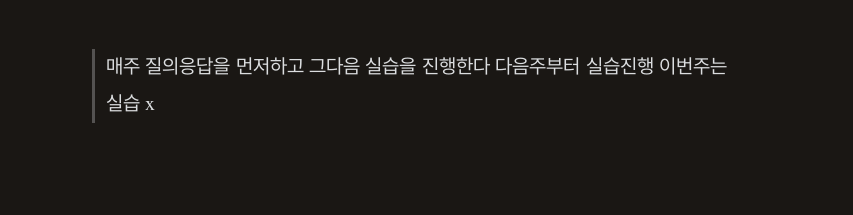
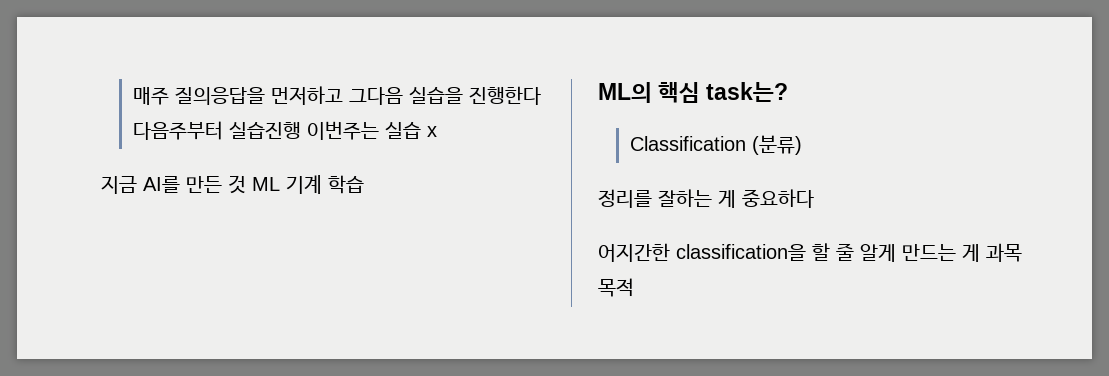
(156, 105) none -> [101,175,364,194] [598,82,789,103] [630,135,803,155] [598,189,814,208] [598,243,1022,262] [598,278,634,297] // 지금 AI를 만든 것 ML 기계 학습 // ML의 핵심 task는? // Classification (분류) // 정리를 잘하는 게 중요하다 // 어지간한 classification을 할 줄 알게 만드는 게 과목 목적

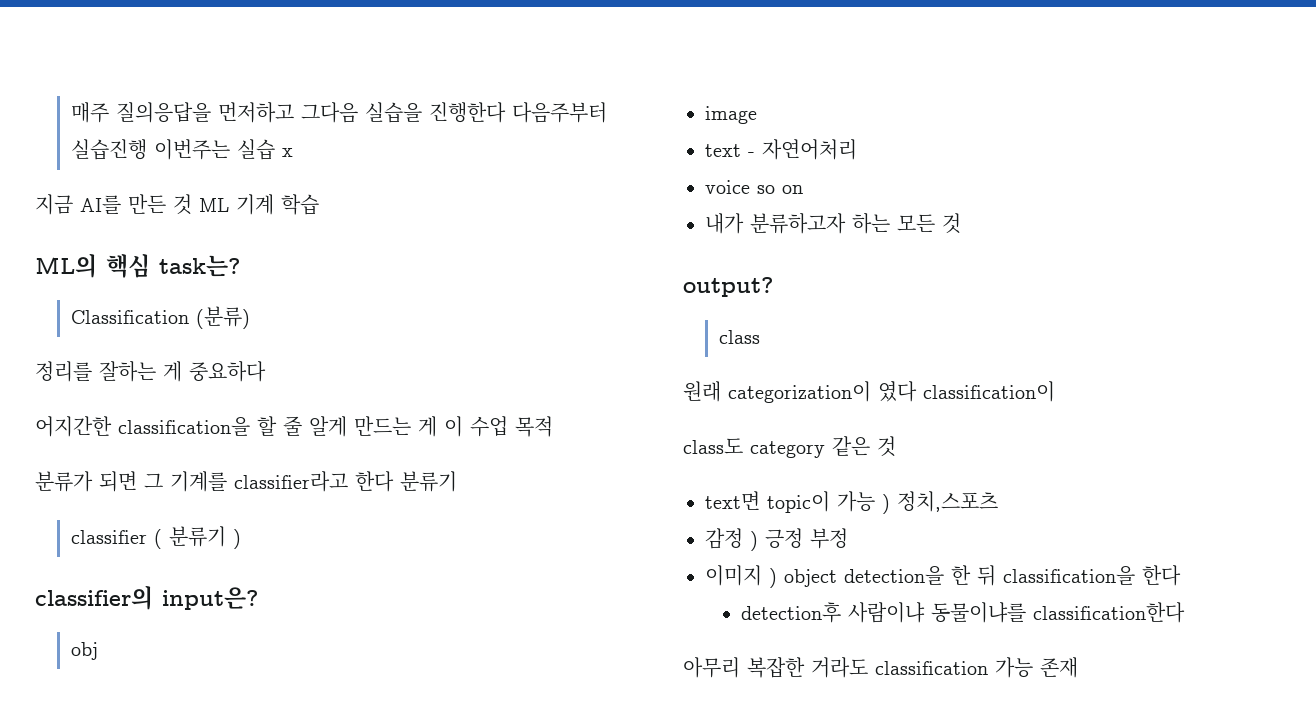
[986,243,1022,262] 과목 -> [444,416,508,437] 이 수업
(634, 287) none -> [35,471,457,492] [70,526,241,549] [35,586,258,610] [70,642,98,660] [705,106,757,124] [705,139,857,160] [705,180,803,194] [705,213,961,234] [683,277,773,297] [718,330,760,344] [683,381,1055,403] [683,436,896,458] [705,491,998,514] [705,528,848,551] [705,565,1181,588] [740,602,1185,623] [683,657,1078,678] // 분류가 되면 그 기계를 classifier라고 한다 분류기 // classifier ( 분류기 ) // classifier의 input은? // obj // image // text - 자연어처리 // voice so on // 내가 분류하고자 하는 모든 것 // output? // class // 원래 categorization이 였다 classification이 // class도 category 같은 것 // text면 topic이 가능 ) 정치,스포츠 // 감정 ) 긍정 부정 // 이미지 ) object detection을 한 뒤 classification을 한다 // detection후 사람이냐 동물이냐를 classification한다 // 아무리 복잡한 거라도 classification 가능 존재

